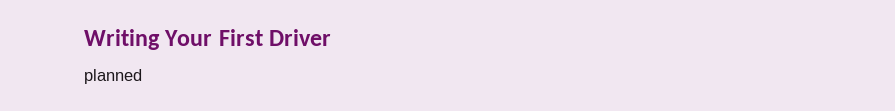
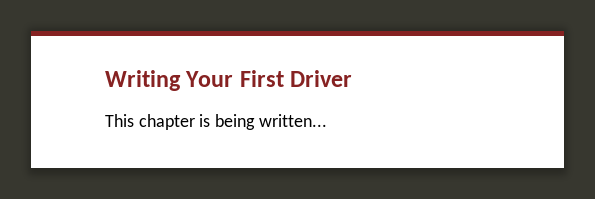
[84,69,142,84] planned -> [105,114,327,130] This chapter is being written...

